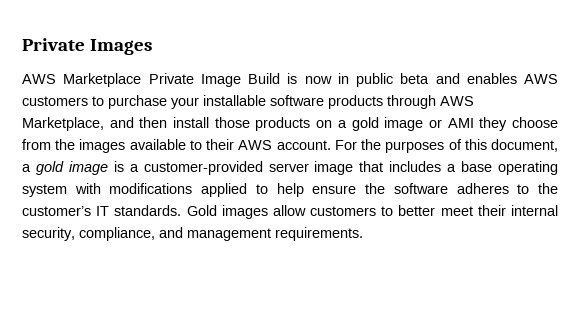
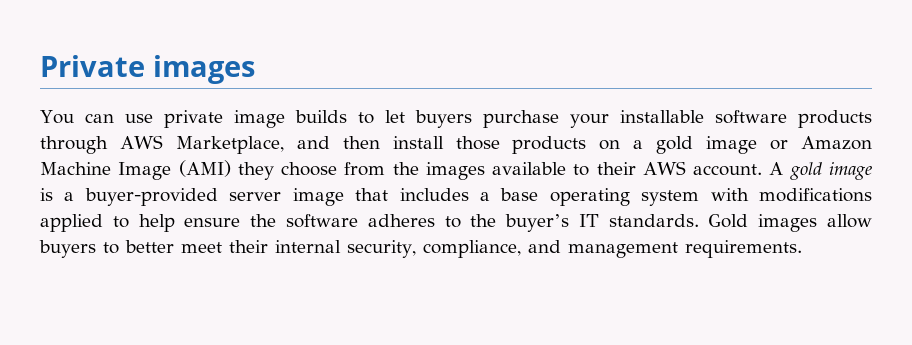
[22,38,152,55] [22,73,558,87] [22,96,104,106] Private Images // AWS Marketplace Private Image Build is now in public beta and enables AWS customers to -> [40,55,255,84] [40,110,472,128] Private images // You can use private image builds to let buyers
[447,118,474,128] AMI -> [800,136,872,150] [40,160,231,180] Amazon Machine Image (AMI)
[334,139,558,153] [22,164,31,172] For the purposes of this document, a -> [769,162,784,175] A
[143,161,263,175] customer-provided -> [84,188,218,206] buyer-provided
[22,206,91,216] customer’s -> [505,214,570,232] buyer’s
[310,206,377,216] customers -> [39,240,96,258] buyers

